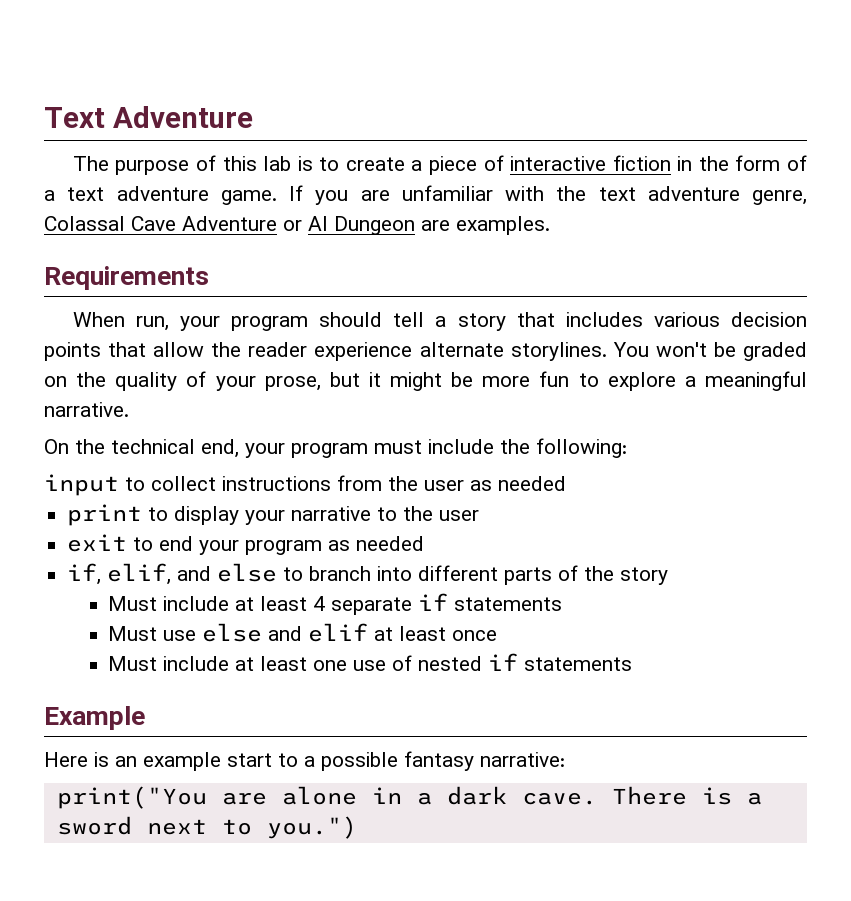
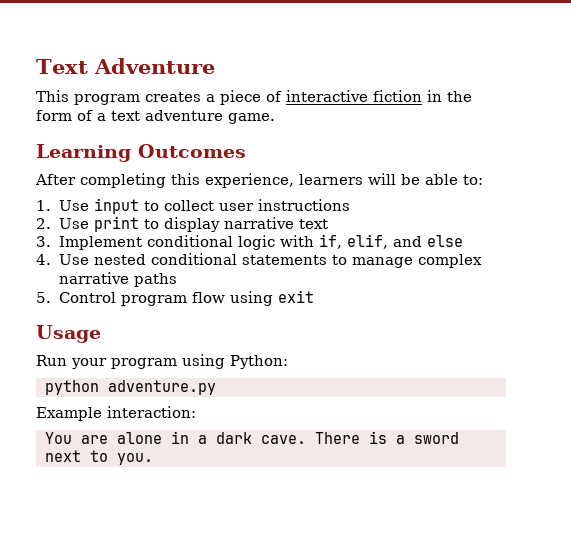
[72,155,405,175] The purpose of this lab is to create -> [36,90,201,105] This program creates
[289,185,807,205] [44,216,550,235] [44,266,209,290] [72,312,807,331] [44,342,807,361] [44,371,807,391] [44,402,129,417] [44,438,627,458] If you are unfamiliar with the text adventure genre, Colassal Cave Adventure or AI Dungeon are examples. // Requirements // When run, your program should tell a story that includes various decision points that allow the reader experience alternate storylines. You won't be graded on the quality of your prose, but it might be more fun to explore a meaningful narrative. // On the technical end, your program must include the following: // -> [36,144,246,162] [35,173,483,188] [36,200,89,211] // Learning Outcomes // After completing this experience, learners will be able to: // 1. Use
(216, 483) none -> [218,203,254,211] user
[337,475,566,491] [67,504,480,526] [67,534,425,555] [67,563,669,585] [108,593,563,615] [108,623,498,642] [108,653,633,671] [44,706,145,730] [44,751,565,771] [56,786,207,809] from the user as needed // print to display your narrative to the user // exit to end your program as needed // if, elif, and else to branch into different parts of the story // Must include at least 4 separate if statements // Must use else and elif at least once // Must include at least one use of nested if statements // Example // Here is an example start to a possible fantasy narrative: // print("You -> [36,216,328,232] [36,234,463,250] [36,253,482,268] [58,272,177,287] [36,290,314,306] [36,325,101,343] [36,354,288,369] [45,380,216,395] [36,406,196,421] [45,432,72,444] // 2. Use print to display narrative text // 3. Implement conditional logic with if, elif, and else // 4. Use nested conditional statements to manage complex narrative paths // 5. Control program flow using exit // Usage // Run your program using Python: // python adventure.py // Example interaction: // You
[266,816,357,839] you.") -> [117,453,153,465] you.

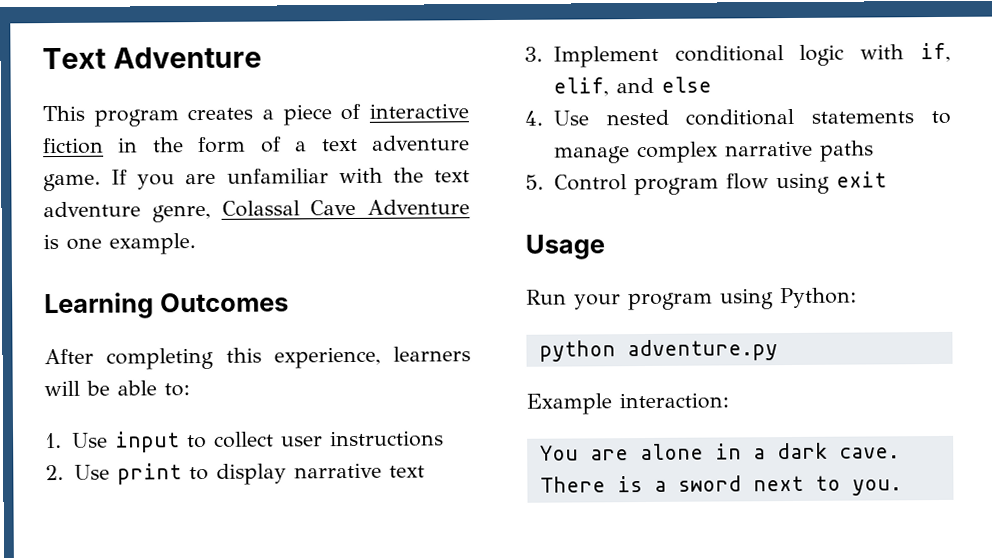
(275, 118) none -> [111,167,471,190] [43,199,470,223] [43,233,196,255] If you are unfamiliar with the text adventure genre, Colassal Cave Adventure is one example.

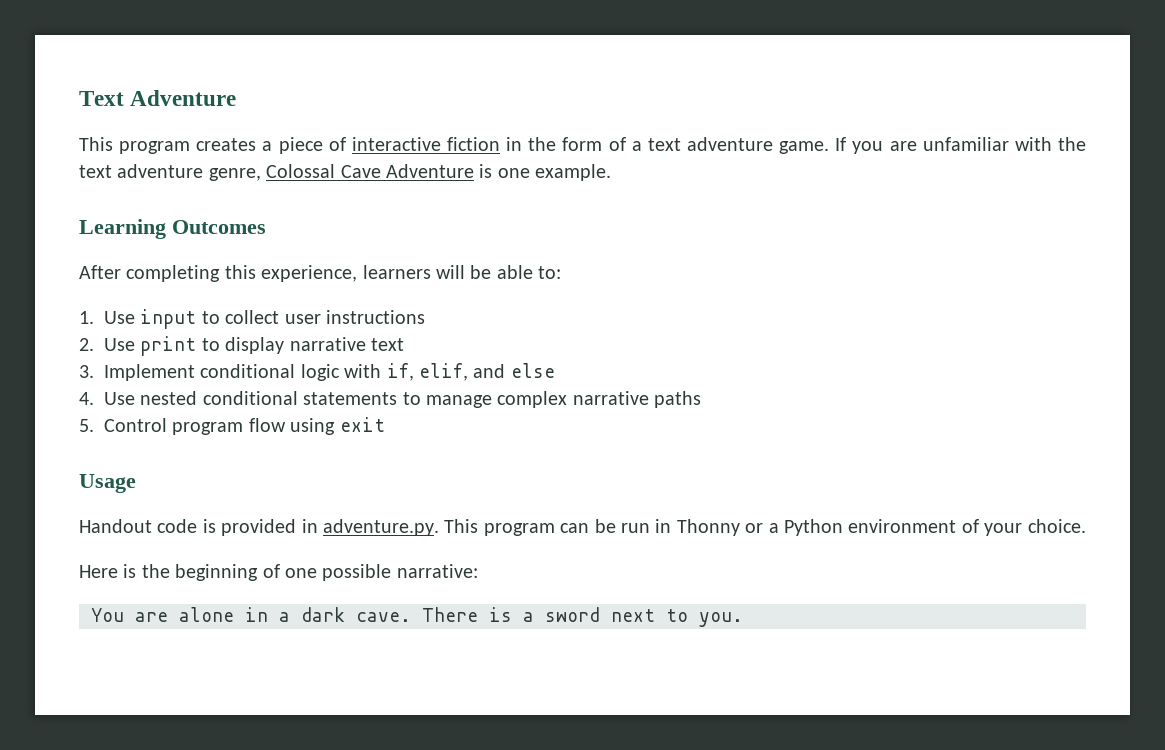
[221,200,300,217] Colassal -> [266,164,336,178] Colossal
[526,287,857,311] [538,339,778,362] [526,392,729,415] Run your program using Python: // python adventure.py // Example interaction: -> [79,519,1086,536] [79,564,478,581] Handout code is provided in adventure.py. This program can be run in Thonny or a Python environment of your choice. // Here is the beginning of one possible narrative:

